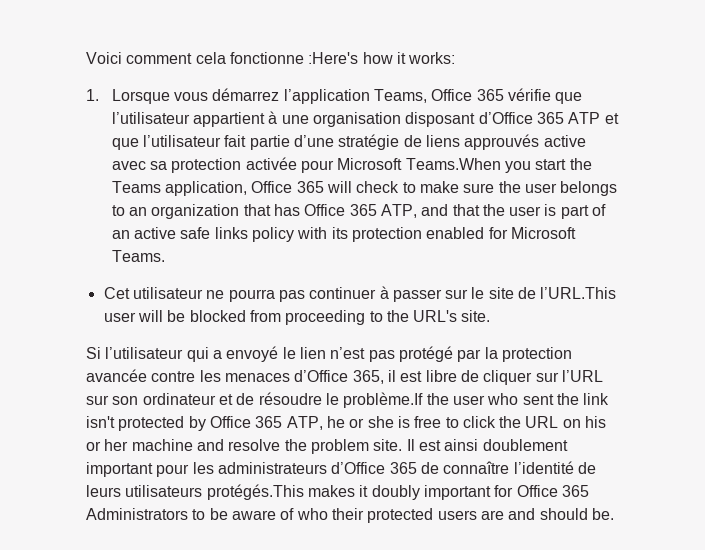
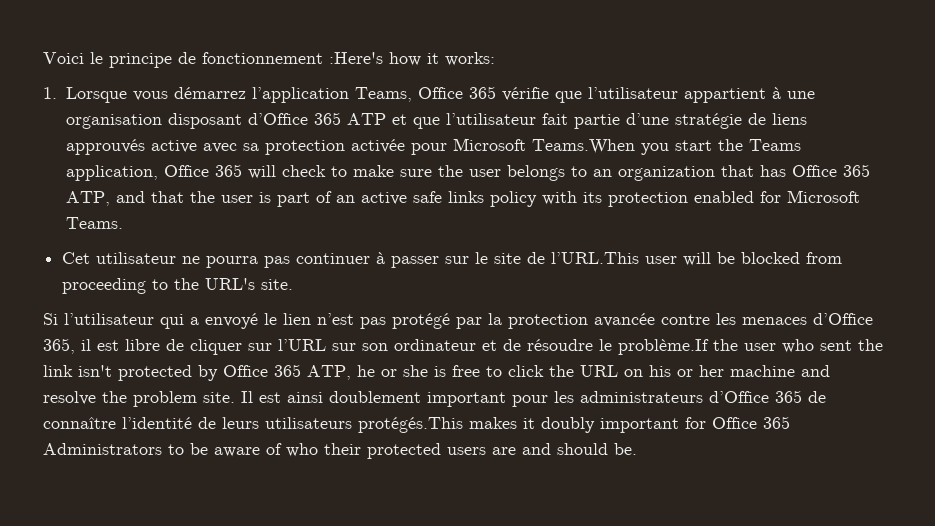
[126,52,304,64] comment cela fonctionne -> [90,52,323,68] le principe de fonctionnement

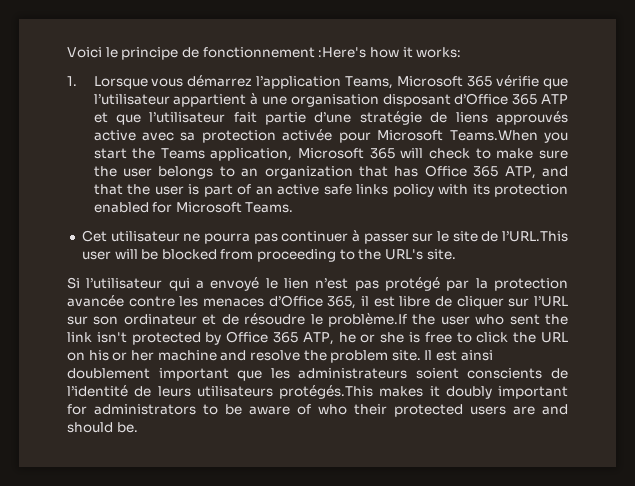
[417,87,463,99] Office -> [397,76,464,87] Microsoft
[163,165,209,177] Office -> [298,148,365,159] Microsoft
[512,395,548,407] pour -> [237,370,263,381] que
[709,390,826,403] [43,417,116,429] d’Office 365 de connaître -> [415,368,568,379] soient conscients de
[712,416,790,429] [43,443,162,455] Office 365 Administrators -> [94,404,196,415] administrators

